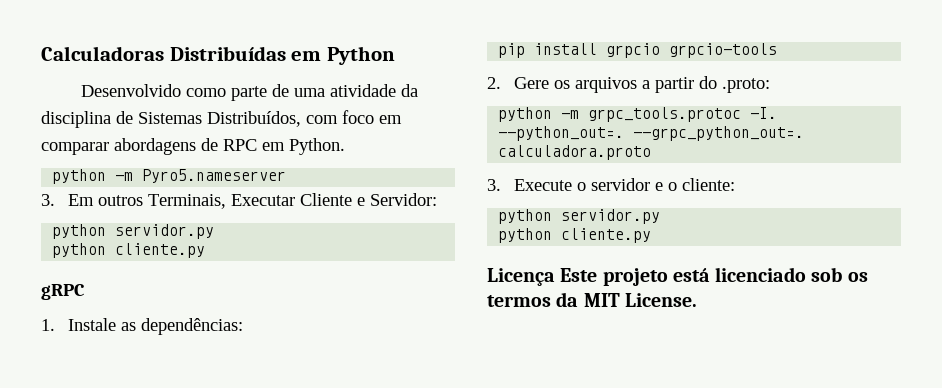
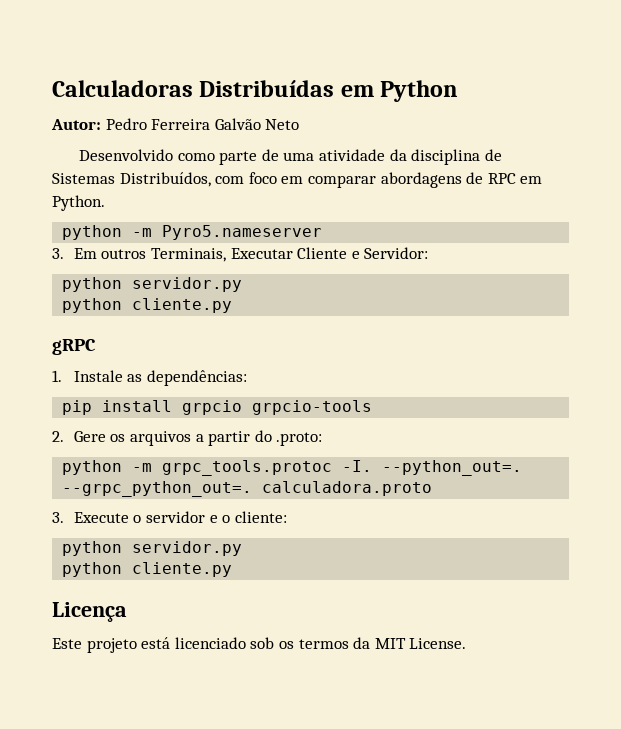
(395, 55) none -> [51,118,300,130] // Autor: Pedro Ferreira Galvão Neto
(555, 277) none -> (127, 612) //

